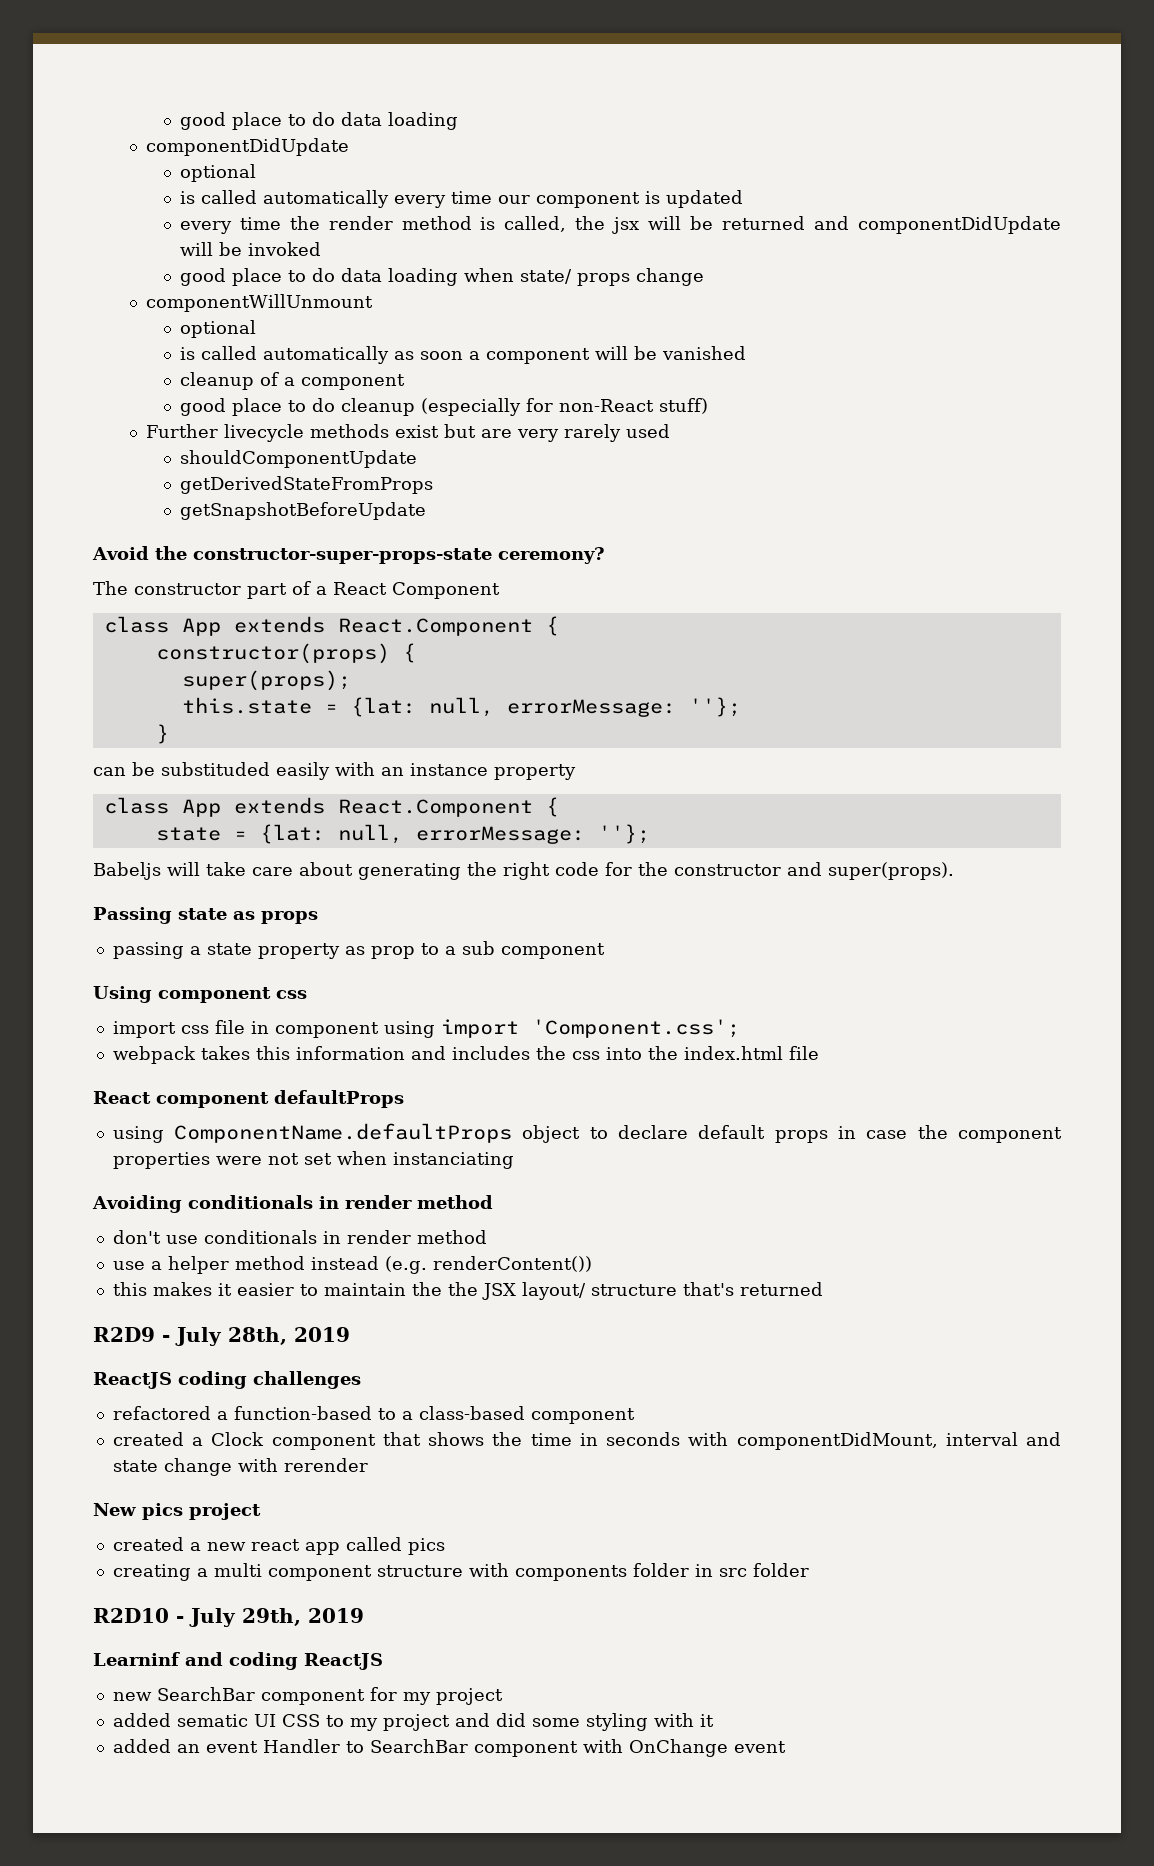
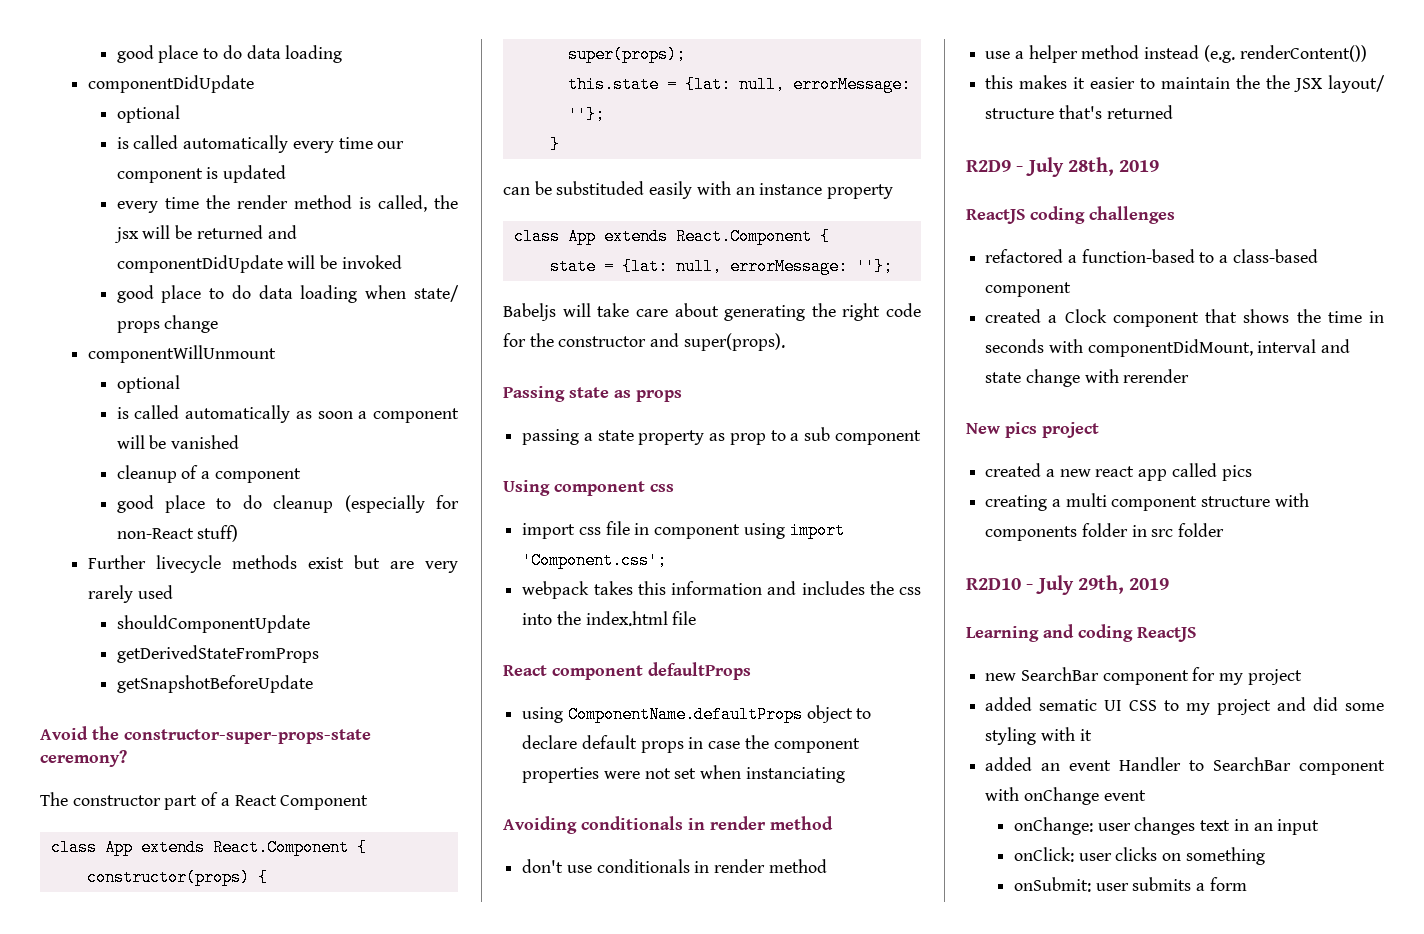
[93,1652,180,1666] Learninf -> [966,626,1039,642] Learning
[628,1739,786,1757] OnChange event -> [1023,787,1146,805] [1013,817,1320,835] [1013,847,1265,865] [1013,877,1247,892] onChange event // onChange: user changes text in an input // onClick: user clicks on something // onSubmit: user submits a form

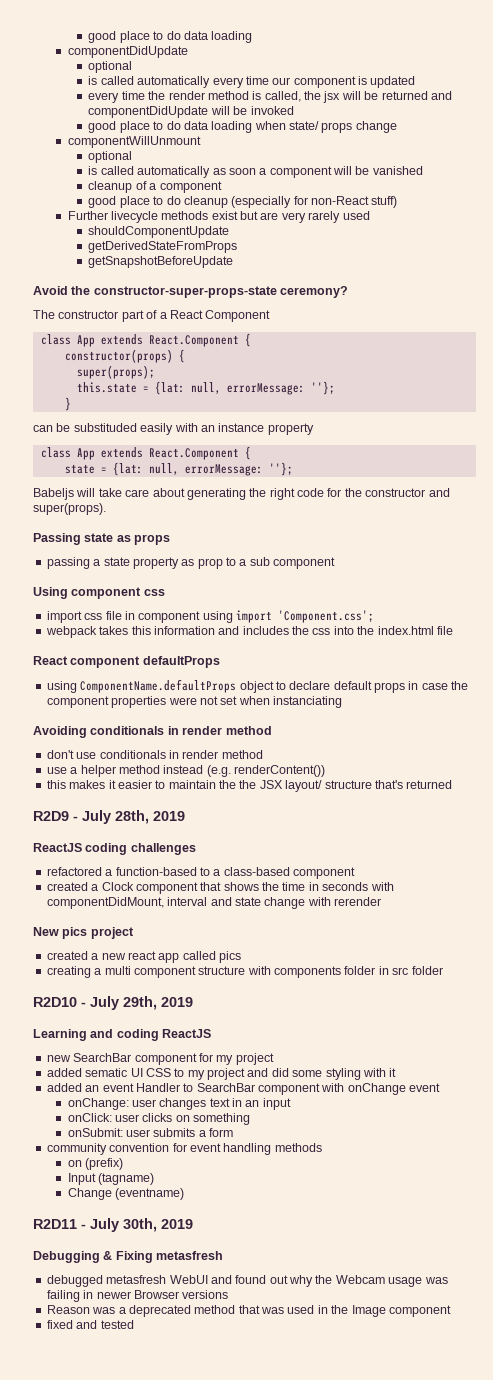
(1247, 884) none -> [46,1143,322,1155] [67,1158,123,1170] [67,1173,154,1185] [67,1188,184,1200] [33,1218,193,1232] [33,1251,224,1263] [46,1275,448,1287] [46,1290,229,1302] [46,1305,451,1317] [46,1320,134,1329] // community convention for event handling methods // on (prefix) // Input (tagname) // Change (eventname) // R2D11 - July 30th, 2019 // Debugging & Fixing metasfresh // debugged metasfresh WebUI and found out why the Webcam usage was failing in newer Browser versions // Reason was a deprecated method that was used in the Image component // fixed and tested

